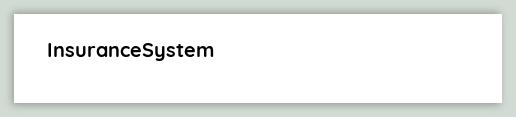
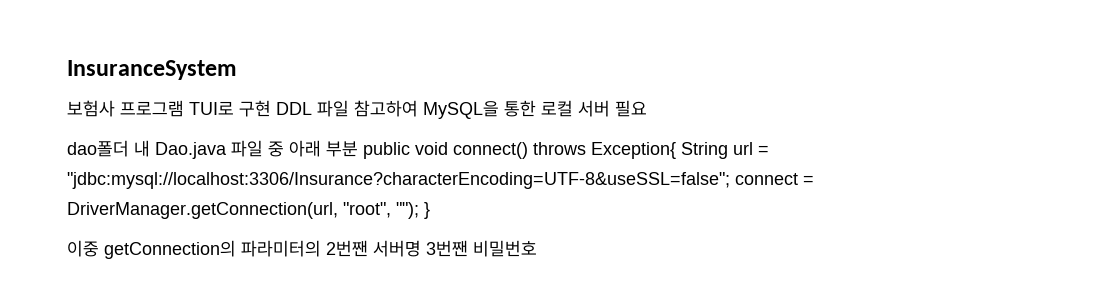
(214, 52) none -> [67,100,647,119] [67,140,769,159] [67,172,814,189] [67,202,430,219] [67,240,537,259] // 보험사 프로그램 TUI로 구현 DDL 파일 참고하여 MySQL을 통한 로컬 서버 필요 // dao폴더 내 Dao.java 파일 중 아래 부분 public void connect() throws Exception{ String url = "jdbc:mysql://localhost:3306/Insurance?characterEncoding=UTF-8&useSSL=false"; connect = DriverManager.getConnection(url, "root", ""); } // 이중 getConnection의 파라미터의 2번짼 서버명 3번짼 비밀번호

